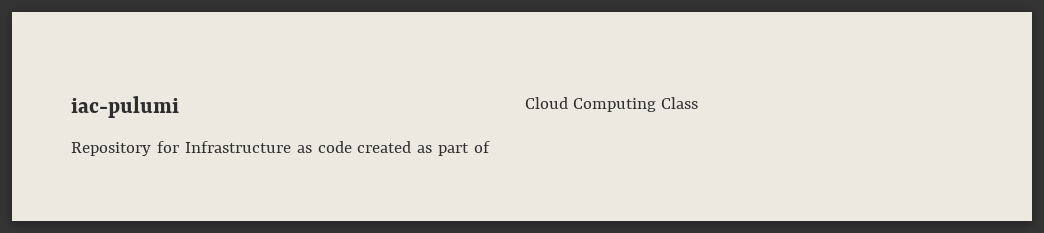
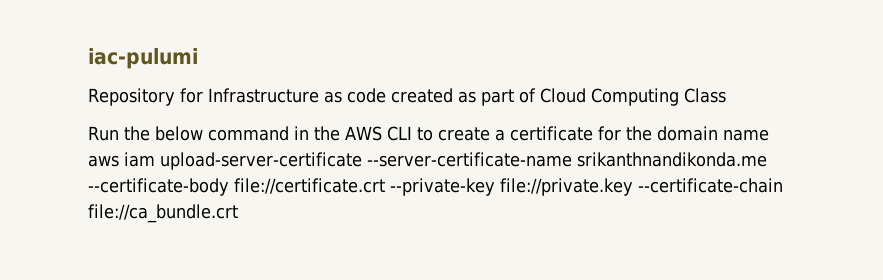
(698, 103) none -> [88,126,769,141] [88,152,767,170] [88,178,783,196] [88,204,238,223] // Run the below command in the AWS CLI to create a certificate for the domain name aws iam upload-server-certificate --server-certificate-name srikanthnandikonda.me --certificate-body file://certificate.crt --private-key file://private.key --certificate-chain file://ca_bundle.crt

